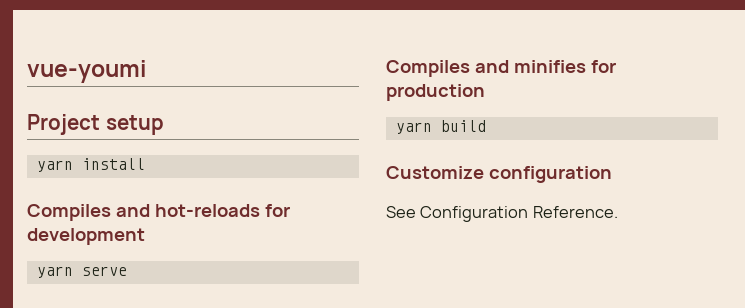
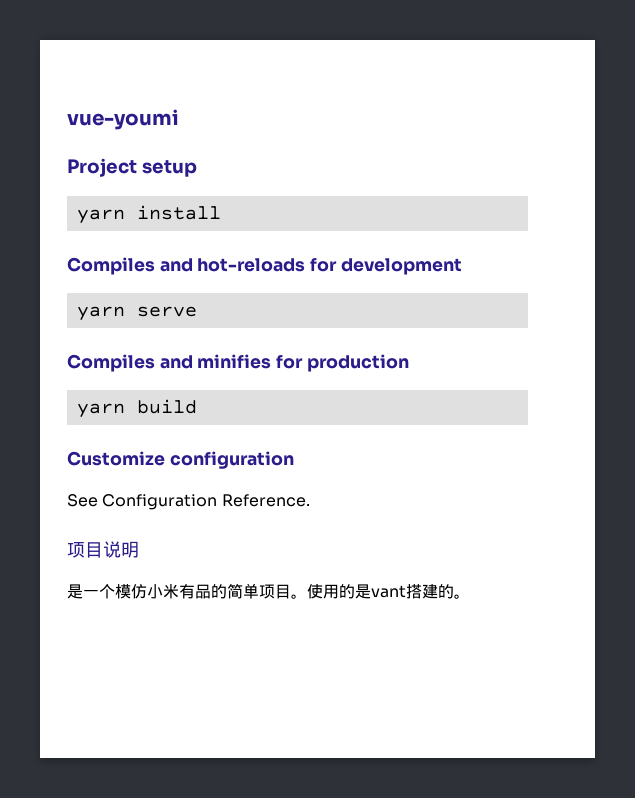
(618, 212) none -> [67,541,139,558] [67,583,470,599] // 项目说明 // 是一个模仿小米有品的简单项目。使用的是vant搭建的。

